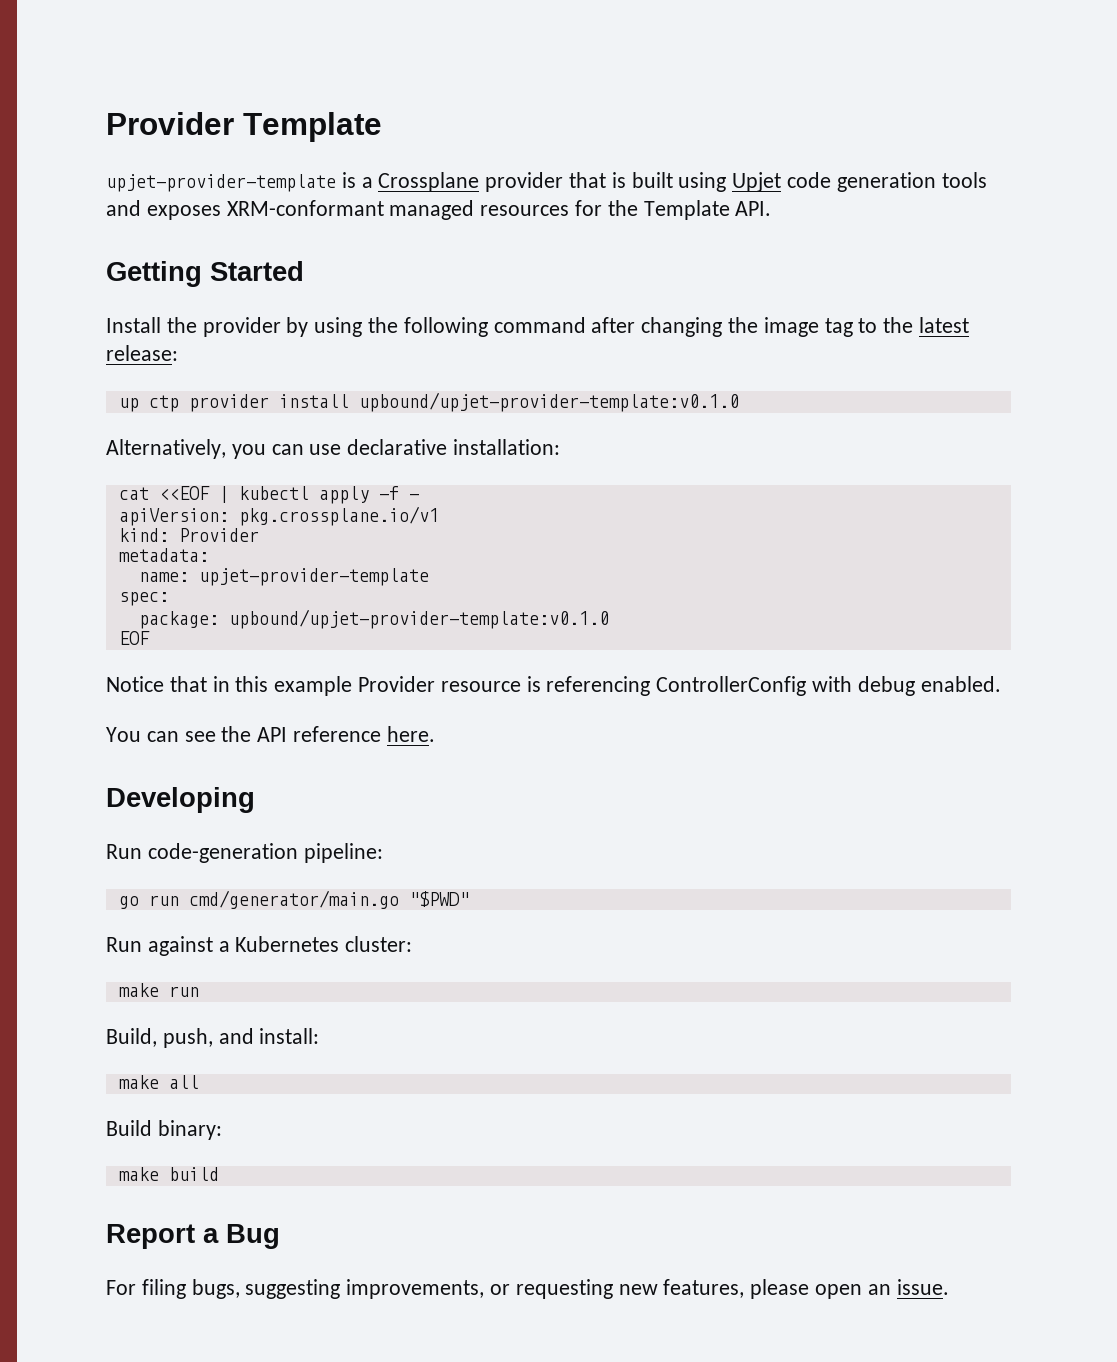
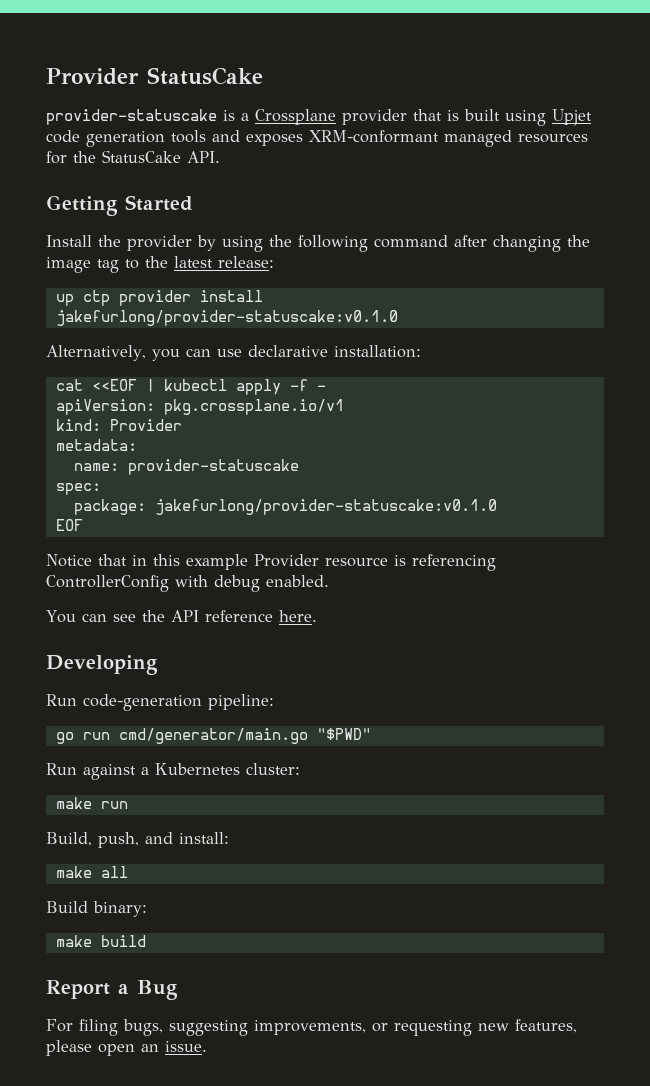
[106,112,382,142] [106,174,336,192] Provider Template // upjet-provider-template -> [46,67,263,85] [46,109,217,125] Provider StatusCake // provider-statuscake
[643,200,730,220] Template -> [102,150,181,163] StatusCake
[358,392,739,412] upbound/upjet-provider-template:v0.1.0 -> [55,310,398,326] jakefurlong/provider-statuscake:v0.1.0
[198,568,429,586] upjet-provider-template -> [127,459,299,475] provider-statuscake
[228,609,609,629] upbound/upjet-provider-template:v0.1.0 -> [154,499,497,515] jakefurlong/provider-statuscake:v0.1.0

